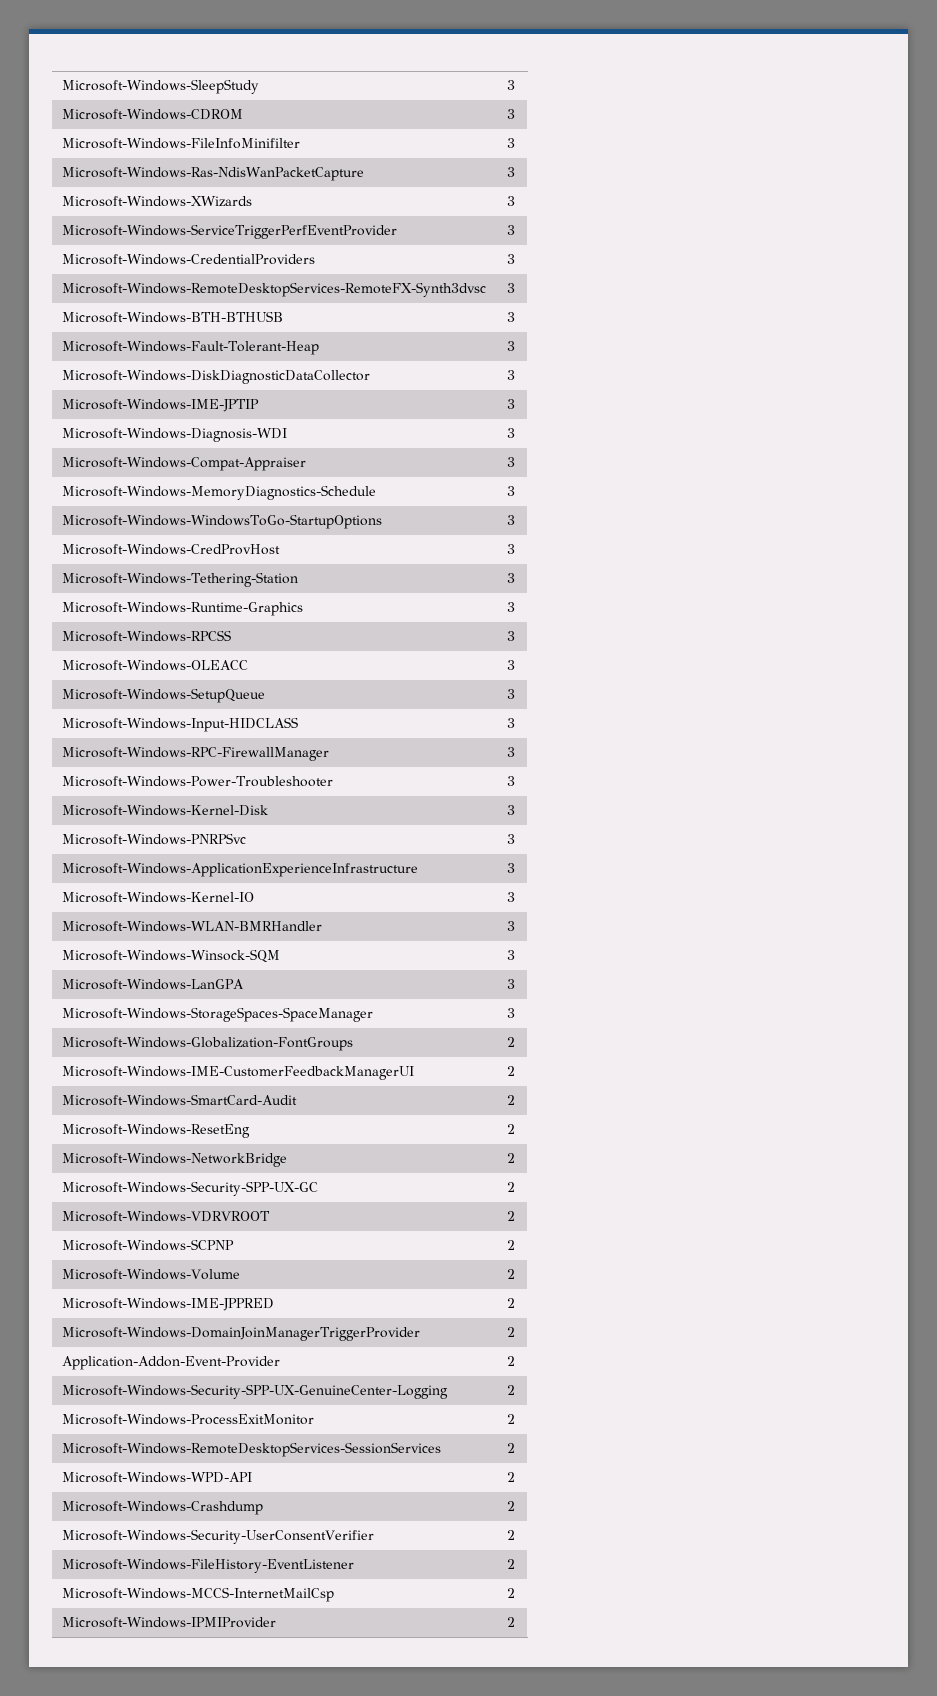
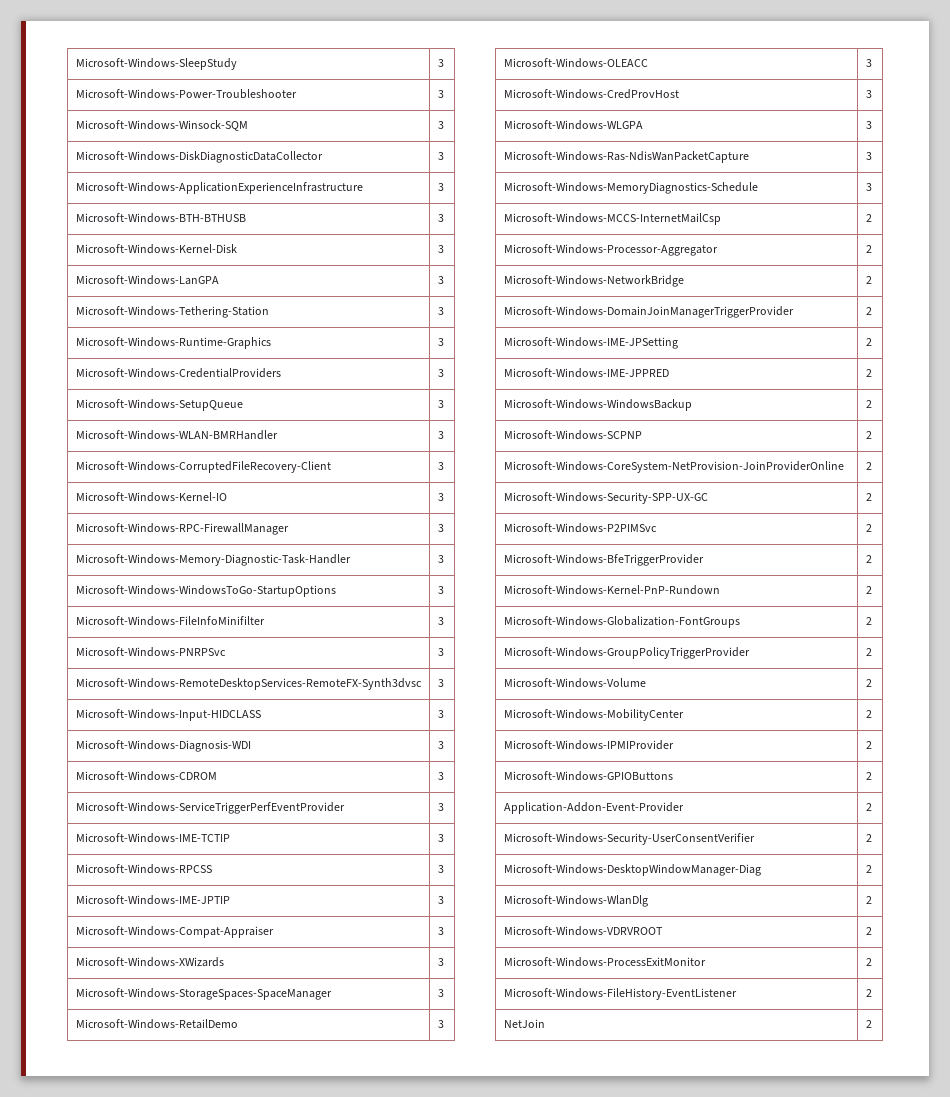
[62,109,244,120] [507,109,516,119] [62,138,301,149] [507,138,516,148] [62,167,365,181] [507,167,516,177] [62,196,253,207] [507,196,516,206] [62,224,398,239] [507,225,516,235] [62,254,316,265] [507,254,516,264] [62,282,487,297] Microsoft-Windows-CDROM | 3 // Microsoft-Windows-FileInfoMinifilter | 3 // Microsoft-Windows-Ras-NdisWanPacketCapture | 3 // Microsoft-Windows-XWizards | 3 // Microsoft-Windows-ServiceTriggerPerfEventProvider | 3 // Microsoft-Windows-CredentialProviders | 3 // Microsoft-Windows-RemoteDesktopServices-RemoteFX-Synth3dvsc -> [75,89,297,99] [437,90,444,98] [75,120,248,131] [437,121,444,129] [75,151,323,163] [437,152,444,160] [75,182,363,194] Microsoft-Windows-Power-Troubleshooter | 3 // Microsoft-Windows-Winsock-SQM | 3 // Microsoft-Windows-DiskDiagnosticDataCollector | 3 // Microsoft-Windows-ApplicationExperienceInfrastructure
[62,341,320,355] [507,341,516,351] [62,370,371,384] [507,370,516,380] [62,399,260,412] [507,399,516,409] [62,428,288,442] [507,428,516,438] [62,457,307,471] [507,457,516,467] [62,485,377,500] [507,486,516,496] [62,514,383,529] [507,515,516,525] [62,544,281,555] Microsoft-Windows-Fault-Tolerant-Heap | 3 // Microsoft-Windows-DiskDiagnosticDataCollector | 3 // Microsoft-Windows-IME-JPTIP | 3 // Microsoft-Windows-Diagnosis-WDI | 3 // Microsoft-Windows-Compat-Appraiser | 3 // Microsoft-Windows-MemoryDiagnostics-Schedule | 3 // Microsoft-Windows-WindowsToGo-StartupOptions | 3 // Microsoft-Windows-CredProvHost -> [75,244,237,254] [437,245,444,253] [75,275,219,285] Microsoft-Windows-Kernel-Disk | 3 // Microsoft-Windows-LanGPA
[62,630,232,642] Microsoft-Windows-RPCSS -> [75,368,281,378] [437,369,444,377] [75,399,243,411] [437,400,444,408] [75,430,278,440] [437,431,444,439] [75,461,331,473] [437,462,444,470] [75,492,227,502] [437,493,444,501] [75,523,289,535] [437,524,444,532] [75,554,351,566] [437,555,444,563] [75,585,336,597] [437,586,444,594] [75,616,265,626] [437,617,444,625] [75,647,226,657] [437,648,444,656] [75,678,422,690] [437,679,444,687] [75,709,261,721] [437,710,444,718] [75,740,251,752] [437,741,444,749] [75,771,217,781] [437,772,444,780] [75,802,345,814] [437,803,444,811] [75,833,230,843] [437,834,444,842] [75,864,212,874] [437,865,444,873] [75,895,230,905] [437,896,444,904] [75,926,274,938] [437,927,444,935] [75,957,224,967] [437,958,444,966] [75,988,332,1000] [437,989,444,997] [75,1019,238,1029] Microsoft-Windows-CredentialProviders | 3 // Microsoft-Windows-SetupQueue | 3 // Microsoft-Windows-WLAN-BMRHandler | 3 // Microsoft-Windows-CorruptedFileRecovery-Client | 3 // Microsoft-Windows-Kernel-IO | 3 // Microsoft-Windows-RPC-FirewallManager | 3 // Microsoft-Windows-Memory-Diagnostic-Task-Handler | 3 // Microsoft-Windows-WindowsToGo-StartupOptions | 3 // Microsoft-Windows-FileInfoMinifilter | 3 // Microsoft-Windows-PNRPSvc | 3 // Microsoft-Windows-RemoteDesktopServices-RemoteFX-Synth3dvsc | 3 // Microsoft-Windows-Input-HIDCLASS | 3 // Microsoft-Windows-Diagnosis-WDI | 3 // Microsoft-Windows-CDROM | 3 // Microsoft-Windows-ServiceTriggerPerfEventProvider | 3 // Microsoft-Windows-IME-TCTIP | 3 // Microsoft-Windows-RPCSS | 3 // Microsoft-Windows-IME-JPTIP | 3 // Microsoft-Windows-Compat-Appraiser | 3 // Microsoft-Windows-XWizards | 3 // Microsoft-Windows-StorageSpaces-SpaceManager | 3 // Microsoft-Windows-RetailDemo
[62,688,266,703] [507,689,516,699] [62,717,299,732] [507,718,516,728] [62,747,330,761] [507,747,516,757] [62,776,334,787] [507,776,516,786] [62,805,269,816] [507,805,516,815] [62,833,247,845] [507,834,516,844] [62,863,419,877] [507,863,516,873] [62,892,255,903] [507,892,516,902] [62,921,323,932] [507,921,516,931] [62,949,281,963] [507,950,516,960] [62,979,245,990] [507,979,516,989] [62,1007,374,1022] [507,1008,516,1018] [62,1037,354,1051] [507,1037,516,1047] [62,1066,415,1080] [507,1066,516,1076] [62,1094,298,1106] [507,1095,516,1105] [62,1124,251,1138] [507,1124,516,1134] [62,1153,288,1167] [507,1153,516,1163] [62,1181,319,1196] [507,1182,516,1192] [62,1211,271,1222] [507,1211,516,1221] [62,1239,235,1251] [507,1240,516,1250] [62,1269,241,1280] [507,1269,516,1279] [62,1298,275,1311] [507,1298,516,1308] [62,1327,421,1341] [507,1327,516,1337] [62,1356,281,1370] [507,1356,516,1366] [62,1384,449,1399] [507,1385,516,1395] [62,1414,315,1425] [507,1414,516,1424] [62,1442,442,1457] [507,1443,516,1453] [62,1472,253,1483] [507,1472,516,1482] [62,1501,264,1515] [507,1501,516,1511] [62,1529,375,1544] Microsoft-Windows-SetupQueue | 3 // Microsoft-Windows-Input-HIDCLASS | 3 // Microsoft-Windows-RPC-FirewallManager | 3 // Microsoft-Windows-Power-Troubleshooter | 3 // Microsoft-Windows-Kernel-Disk | 3 // Microsoft-Windows-PNRPSvc | 3 // Microsoft-Windows-ApplicationExperienceInfrastructure | 3 // Microsoft-Windows-Kernel-IO | 3 // Microsoft-Windows-WLAN-BMRHandler | 3 // Microsoft-Windows-Winsock-SQM | 3 // Microsoft-Windows-LanGPA | 3 // Microsoft-Windows-StorageSpaces-SpaceManager | 3 // Microsoft-Windows-Globalization-FontGroups | 2 // Microsoft-Windows-IME-CustomerFeedbackManagerUI | 2 // Microsoft-Windows-SmartCard-Audit | 2 // Microsoft-Windows-ResetEng | 2 // Microsoft-Windows-NetworkBridge | 2 // Microsoft-Windows-Security-SPP-UX-GC | 2 // Microsoft-Windows-VDRVROOT | 2 // Microsoft-Windows-SCPNP | 2 // Microsoft-Windows-Volume | 2 // Microsoft-Windows-IME-JPPRED | 2 // Microsoft-Windows-DomainJoinManagerTriggerProvider | 2 // Application-Addon-Event-Provider | 2 // Microsoft-Windows-Security-SPP-UX-GenuineCenter-Logging | 2 // Microsoft-Windows-ProcessExitMonitor | 2 // Microsoft-Windows-RemoteDesktopServices-SessionServices | 2 // Microsoft-Windows-WPD-API | 2 // Microsoft-Windows-Crashdump | 2 // Microsoft-Windows-Security-UserConsentVerifier -> [503,89,679,99] [865,90,872,98] [503,120,643,130] [865,121,872,129] [503,151,749,163] [865,152,872,160] [503,182,758,194] [865,183,872,191] [503,213,721,225] [865,214,872,222] [503,244,718,256] [865,245,872,253] [503,275,684,287] [865,276,872,284] [503,306,794,318] [865,307,872,315] [503,337,678,349] [865,338,872,346] [503,368,669,378] [865,369,872,377] [503,399,692,411] [865,400,872,408] [503,430,642,440] [865,431,872,439] [503,461,844,473] [865,462,872,470] [503,492,708,504] [865,493,872,501] [503,523,657,533] [865,524,872,532] [503,554,704,566] [865,555,872,563] [503,585,720,595] [865,586,872,594] [503,616,740,628] [865,617,872,625] [503,647,750,659] [865,648,872,656] [503,678,646,688] [865,679,872,687] [503,709,684,721] [865,710,872,718] [503,740,674,750] [865,741,872,749] [503,771,673,781] [865,772,872,780] [503,802,684,814] [865,803,872,811] [503,833,755,845] [865,834,872,842] [503,864,761,876] [865,865,872,873] [503,895,648,907] [865,896,872,904] [503,926,663,936] [865,927,872,935] [503,957,706,967] Microsoft-Windows-CredProvHost | 3 // Microsoft-Windows-WLGPA | 3 // Microsoft-Windows-Ras-NdisWanPacketCapture | 3 // Microsoft-Windows-MemoryDiagnostics-Schedule | 3 // Microsoft-Windows-MCCS-InternetMailCsp | 2 // Microsoft-Windows-Processor-Aggregator | 2 // Microsoft-Windows-NetworkBridge | 2 // Microsoft-Windows-DomainJoinManagerTriggerProvider | 2 // Microsoft-Windows-IME-JPSetting | 2 // Microsoft-Windows-IME-JPPRED | 2 // Microsoft-Windows-WindowsBackup | 2 // Microsoft-Windows-SCPNP | 2 // Microsoft-Windows-CoreSystem-NetProvision-JoinProviderOnline | 2 // Microsoft-Windows-Security-SPP-UX-GC | 2 // Microsoft-Windows-P2PIMSvc | 2 // Microsoft-Windows-BfeTriggerProvider | 2 // Microsoft-Windows-Kernel-PnP-Rundown | 2 // Microsoft-Windows-Globalization-FontGroups | 2 // Microsoft-Windows-GroupPolicyTriggerProvider | 2 // Microsoft-Windows-Volume | 2 // Microsoft-Windows-MobilityCenter | 2 // Microsoft-Windows-IPMIProvider | 2 // Microsoft-Windows-GPIOButtons | 2 // Application-Addon-Event-Provider | 2 // Microsoft-Windows-Security-UserConsentVerifier | 2 // Microsoft-Windows-DesktopWindowManager-Diag | 2 // Microsoft-Windows-WlanDlg | 2 // Microsoft-Windows-VDRVROOT | 2 // Microsoft-Windows-ProcessExitMonitor
[62,1587,335,1602] [507,1588,516,1598] [62,1617,277,1628] [507,1617,516,1627] Microsoft-Windows-MCCS-InternetMailCsp | 2 // Microsoft-Windows-IPMIProvider | 2 -> [503,1019,545,1028] [865,1020,872,1028] NetJoin | 2

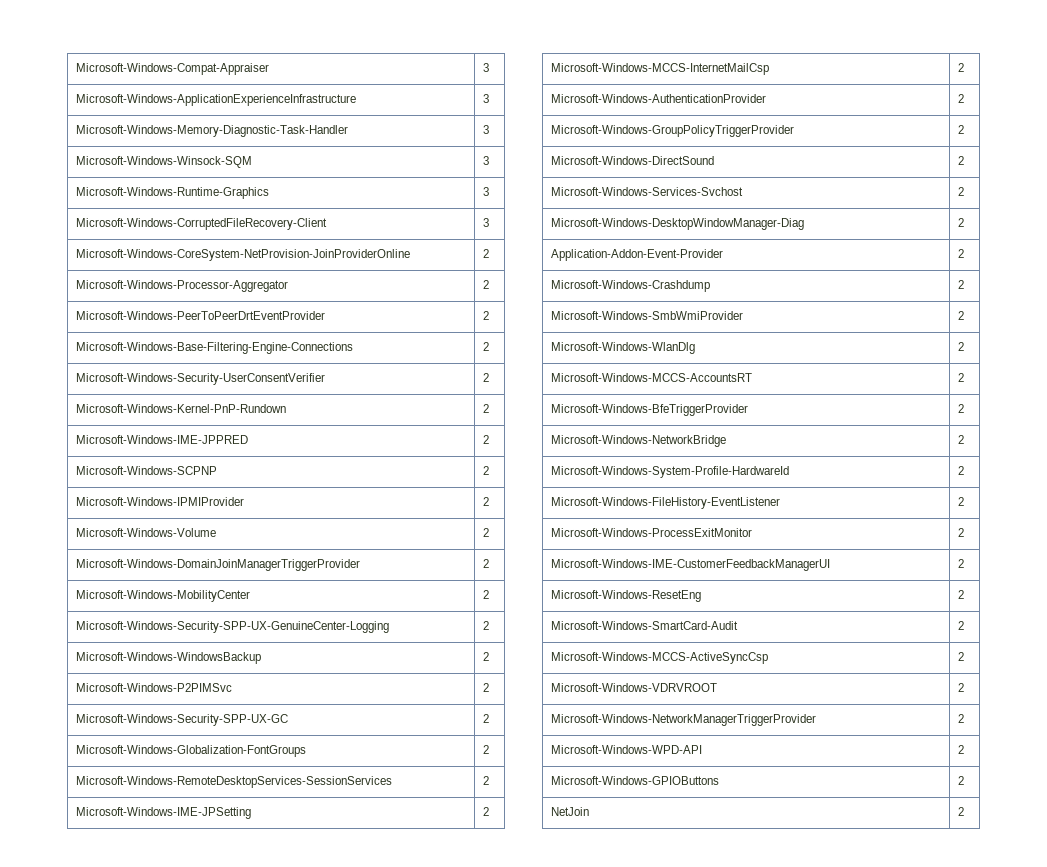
[75,58,237,70] [437,59,444,67] [75,89,297,99] Microsoft-Windows-SleepStudy | 3 // Microsoft-Windows-Power-Troubleshooter -> [76,63,270,75] [483,63,490,72] [76,94,357,106] [483,94,490,103] [76,125,349,137] Microsoft-Windows-Compat-Appraiser | 3 // Microsoft-Windows-ApplicationExperienceInfrastructure | 3 // Microsoft-Windows-Memory-Diagnostic-Task-Handler
[75,151,323,163] [437,152,444,160] [75,182,363,194] [437,183,444,191] [75,213,246,223] [437,214,444,222] [75,244,237,254] [437,245,444,253] [75,275,219,285] [437,276,444,284] [75,306,269,318] [437,307,444,315] [75,337,271,349] [437,338,444,346] [75,368,281,378] [437,369,444,377] [75,399,243,411] [437,400,444,408] [75,430,278,440] [437,431,444,439] [75,461,331,473] [437,462,444,470] [75,492,227,502] [437,493,444,501] [75,523,289,535] [437,524,444,532] [75,554,351,566] [437,555,444,563] [75,585,336,597] [437,586,444,594] [75,616,265,626] [437,617,444,625] [75,647,226,657] [437,648,444,656] [75,678,422,690] [437,679,444,687] [75,709,261,721] [437,710,444,718] [75,740,251,752] [437,741,444,749] [75,771,217,781] [437,772,444,780] [75,802,345,814] [437,803,444,811] [75,833,230,843] [437,834,444,842] [75,864,212,874] [437,865,444,873] [75,895,230,905] [437,896,444,904] [75,926,274,938] [437,927,444,935] [75,957,224,967] [437,958,444,966] [75,988,332,1000] [437,989,444,997] [75,1019,238,1029] [437,1020,444,1028] [503,58,648,68] [865,59,872,67] [503,89,679,99] [865,90,872,98] [503,120,643,130] [865,121,872,129] [503,151,749,163] [865,152,872,160] [503,182,758,194] [865,183,872,191] [503,213,721,225] [865,214,872,222] [503,244,718,256] [865,245,872,253] [503,275,684,287] Microsoft-Windows-DiskDiagnosticDataCollector | 3 // Microsoft-Windows-ApplicationExperienceInfrastructure | 3 // Microsoft-Windows-BTH-BTHUSB | 3 // Microsoft-Windows-Kernel-Disk | 3 // Microsoft-Windows-LanGPA | 3 // Microsoft-Windows-Tethering-Station | 3 // Microsoft-Windows-Runtime-Graphics | 3 // Microsoft-Windows-CredentialProviders | 3 // Microsoft-Windows-SetupQueue | 3 // Microsoft-Windows-WLAN-BMRHandler | 3 // Microsoft-Windows-CorruptedFileRecovery-Client | 3 // Microsoft-Windows-Kernel-IO | 3 // Microsoft-Windows-RPC-FirewallManager | 3 // Microsoft-Windows-Memory-Diagnostic-Task-Handler | 3 // Microsoft-Windows-WindowsToGo-StartupOptions | 3 // Microsoft-Windows-FileInfoMinifilter | 3 // Microsoft-Windows-PNRPSvc | 3 // Microsoft-Windows-RemoteDesktopServices-RemoteFX-Synth3dvsc | 3 // Microsoft-Windows-Input-HIDCLASS | 3 // Microsoft-Windows-Diagnosis-WDI | 3 // Microsoft-Windows-CDROM | 3 // Microsoft-Windows-ServiceTriggerPerfEventProvider | 3 // Microsoft-Windows-IME-TCTIP | 3 // Microsoft-Windows-RPCSS | 3 // Microsoft-Windows-IME-JPTIP | 3 // Microsoft-Windows-Compat-Appraiser | 3 // Microsoft-Windows-XWizards | 3 // Microsoft-Windows-StorageSpaces-SpaceManager | 3 // Microsoft-Windows-RetailDemo | 3 // Microsoft-Windows-OLEACC | 3 // Microsoft-Windows-CredProvHost | 3 // Microsoft-Windows-WLGPA | 3 // Microsoft-Windows-Ras-NdisWanPacketCapture | 3 // Microsoft-Windows-MemoryDiagnostics-Schedule | 3 // Microsoft-Windows-MCCS-InternetMailCsp | 2 // Microsoft-Windows-Processor-Aggregator | 2 // Microsoft-Windows-NetworkBridge -> [76,187,270,199] [483,187,490,196] [76,218,328,230] [483,218,490,227] [76,249,411,261] [483,249,490,258] [76,280,289,292] [483,280,490,289] [76,311,326,320] [483,311,490,320] [76,342,354,354] [483,342,490,351] [76,373,326,385] [483,373,490,382] [76,404,287,413] [483,404,490,413] [76,435,249,444] [483,435,490,444] [76,466,218,475] [483,466,490,475] [76,497,245,506] [483,497,490,506] [76,528,217,537] Microsoft-Windows-Runtime-Graphics | 3 // Microsoft-Windows-CorruptedFileRecovery-Client | 3 // Microsoft-Windows-CoreSystem-NetProvision-JoinProviderOnline | 2 // Microsoft-Windows-Processor-Aggregator | 2 // Microsoft-Windows-PeerToPeerDrtEventProvider | 2 // Microsoft-Windows-Base-Filtering-Engine-Connections | 2 // Microsoft-Windows-Security-UserConsentVerifier | 2 // Microsoft-Windows-Kernel-PnP-Rundown | 2 // Microsoft-Windows-IME-JPPRED | 2 // Microsoft-Windows-SCPNP | 2 // Microsoft-Windows-IPMIProvider | 2 // Microsoft-Windows-Volume
[503,337,678,349] [865,338,872,346] [503,368,669,378] Microsoft-Windows-IME-JPSetting | 2 // Microsoft-Windows-IME-JPPRED -> [76,590,251,602] [483,590,490,599] [76,621,390,633] Microsoft-Windows-MobilityCenter | 2 // Microsoft-Windows-Security-SPP-UX-GenuineCenter-Logging
[503,430,642,440] [865,431,872,439] [503,461,844,473] Microsoft-Windows-SCPNP | 2 // Microsoft-Windows-CoreSystem-NetProvision-JoinProviderOnline -> [76,683,233,692] Microsoft-Windows-P2PIMSvc
[503,523,657,533] Microsoft-Windows-P2PIMSvc -> [76,745,307,757] [483,745,490,754] [76,776,393,788] [483,776,490,785] [76,807,252,819] [483,807,490,816] [551,63,770,75] [958,63,965,72] [551,94,767,103] [958,94,965,103] [551,125,795,137] [958,125,965,134] [551,156,715,165] [958,156,965,165] [551,187,744,196] [958,187,965,196] [551,218,805,230] [958,218,965,227] [551,249,724,261] [958,249,965,258] [551,280,711,292] [958,280,965,289] [551,311,744,320] [958,311,965,320] [551,342,696,354] [958,342,965,351] [551,373,753,382] Microsoft-Windows-Globalization-FontGroups | 2 // Microsoft-Windows-RemoteDesktopServices-SessionServices | 2 // Microsoft-Windows-IME-JPSetting | 2 // Microsoft-Windows-MCCS-InternetMailCsp | 2 // Microsoft-Windows-AuthenticationProvider | 2 // Microsoft-Windows-GroupPolicyTriggerProvider | 2 // Microsoft-Windows-DirectSound | 2 // Microsoft-Windows-Services-Svchost | 2 // Microsoft-Windows-DesktopWindowManager-Diag | 2 // Application-Addon-Event-Provider | 2 // Microsoft-Windows-Crashdump | 2 // Microsoft-Windows-SmbWmiProvider | 2 // Microsoft-Windows-WlanDlg | 2 // Microsoft-Windows-MCCS-AccountsRT
[503,585,720,595] [865,586,872,594] [503,616,740,628] [865,617,872,625] [503,647,750,659] [865,648,872,656] [503,678,646,688] [865,679,872,687] [503,709,684,721] [865,710,872,718] [503,740,674,750] [865,741,872,749] [503,771,673,781] [865,772,872,780] [503,802,684,814] [865,803,872,811] [503,833,755,845] [865,834,872,842] [503,864,761,876] [865,865,872,873] [503,895,648,907] [865,896,872,904] [503,926,663,936] [865,927,872,935] [503,957,706,967] [865,958,872,966] [503,988,737,1000] Microsoft-Windows-Kernel-PnP-Rundown | 2 // Microsoft-Windows-Globalization-FontGroups | 2 // Microsoft-Windows-GroupPolicyTriggerProvider | 2 // Microsoft-Windows-Volume | 2 // Microsoft-Windows-MobilityCenter | 2 // Microsoft-Windows-IPMIProvider | 2 // Microsoft-Windows-GPIOButtons | 2 // Application-Addon-Event-Provider | 2 // Microsoft-Windows-Security-UserConsentVerifier | 2 // Microsoft-Windows-DesktopWindowManager-Diag | 2 // Microsoft-Windows-WlanDlg | 2 // Microsoft-Windows-VDRVROOT | 2 // Microsoft-Windows-ProcessExitMonitor | 2 // Microsoft-Windows-FileHistory-EventListener -> [551,435,727,447] [958,435,965,444] [551,466,790,478] [958,466,965,475] [551,497,781,509] [958,497,965,506] [551,528,753,537] [958,528,965,537] [551,559,831,571] [958,559,965,568] [551,590,702,602] [958,590,965,599] [551,621,739,630] [958,621,965,630] [551,652,769,664] [958,652,965,661] [551,683,718,692] [958,683,965,692] [551,714,817,726] [958,714,965,723] [551,745,703,754] [958,745,965,754] [551,776,720,785] Microsoft-Windows-NetworkBridge | 2 // Microsoft-Windows-System-Profile-HardwareId | 2 // Microsoft-Windows-FileHistory-EventListener | 2 // Microsoft-Windows-ProcessExitMonitor | 2 // Microsoft-Windows-IME-CustomerFeedbackManagerUI | 2 // Microsoft-Windows-ResetEng | 2 // Microsoft-Windows-SmartCard-Audit | 2 // Microsoft-Windows-MCCS-ActiveSyncCsp | 2 // Microsoft-Windows-VDRVROOT | 2 // Microsoft-Windows-NetworkManagerTriggerProvider | 2 // Microsoft-Windows-WPD-API | 2 // Microsoft-Windows-GPIOButtons

